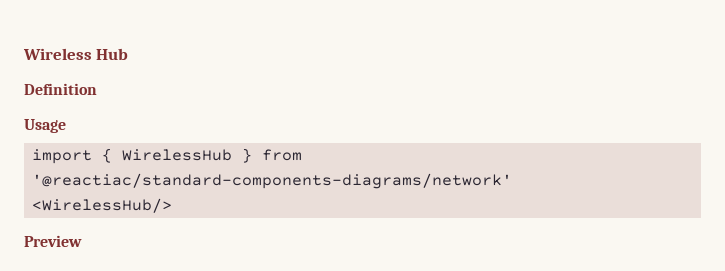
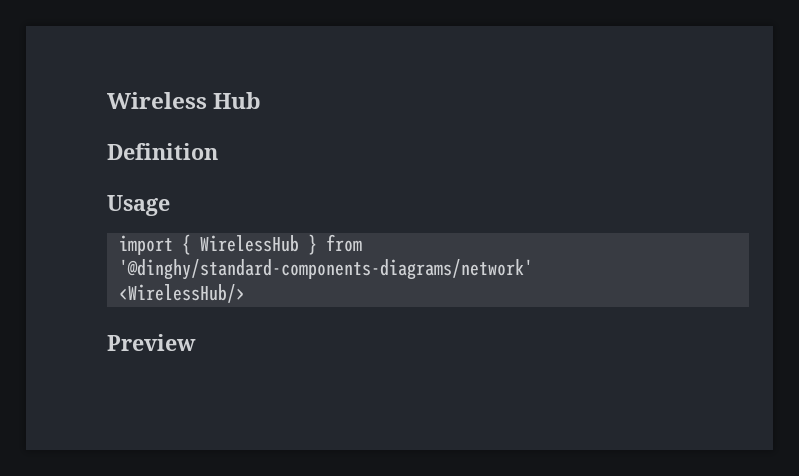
[32,173,513,189] '@reactiac/standard-components-diagrams/network' -> [118,259,533,280] '@dinghy/standard-components-diagrams/network'

